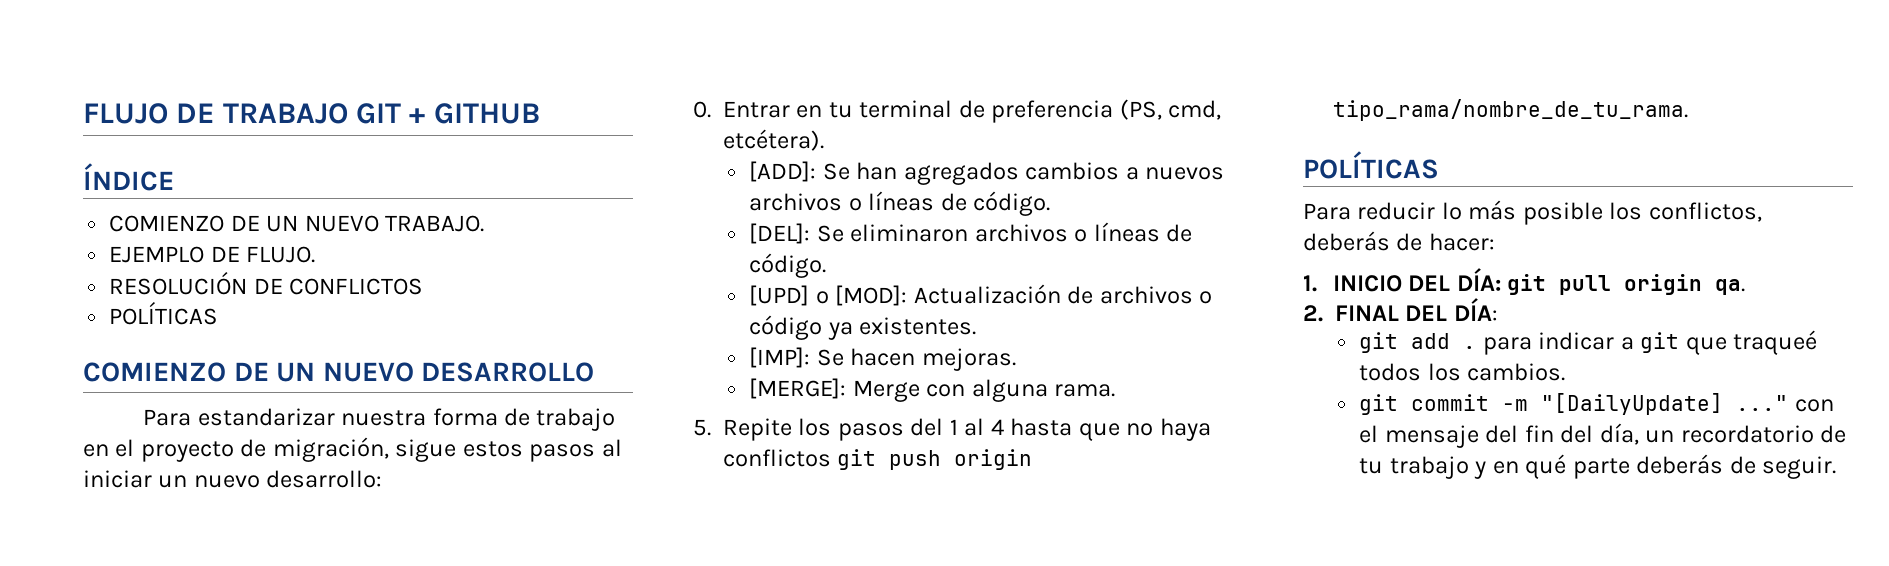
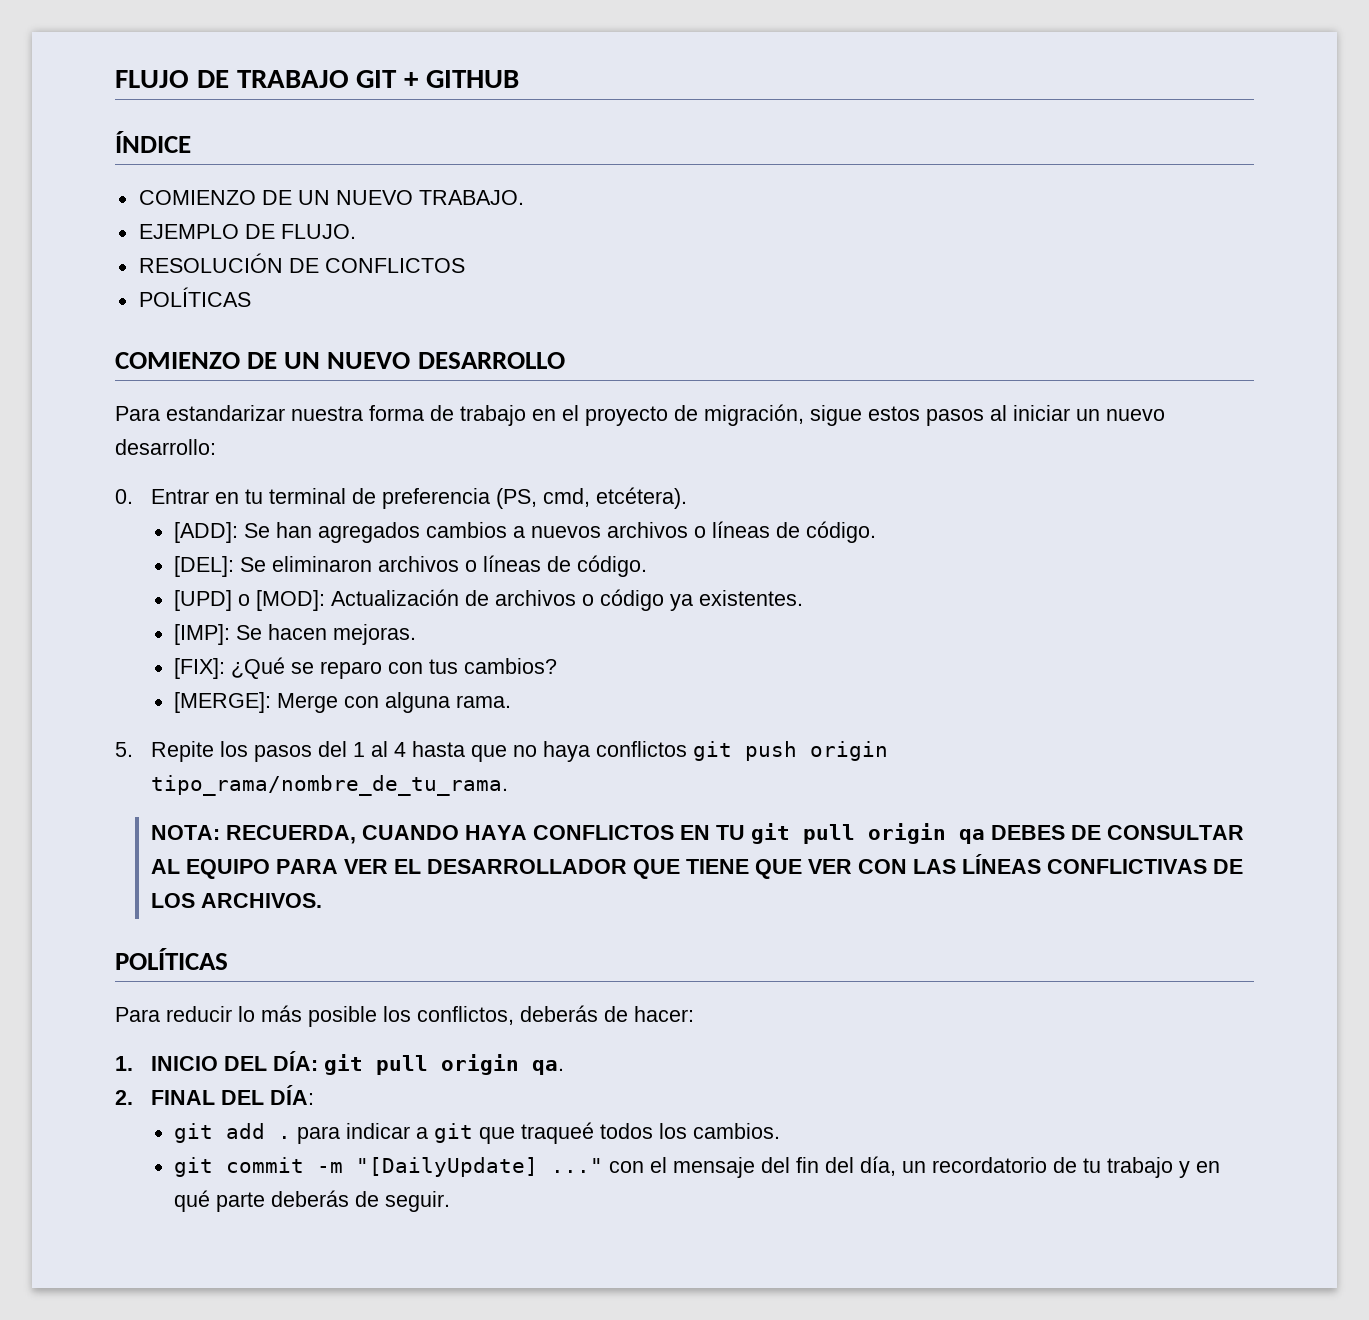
(1016, 359) none -> [174,657,558,679] // [FIX]: ¿Qué se reparo con tus cambios?
(1688, 110) none -> [150,823,1244,844] [150,854,1243,879] [150,893,322,908] // NOTA: RECUERDA, CUANDO HAYA CONFLICTOS EN TU git pull origin qa DEBES DE CONSULTAR AL EQUIPO PARA VER EL DESARROLLADOR QUE TIENE QUE VER CON LAS LÍNEAS CONFLICTIVAS DE LOS ARCHIVOS.

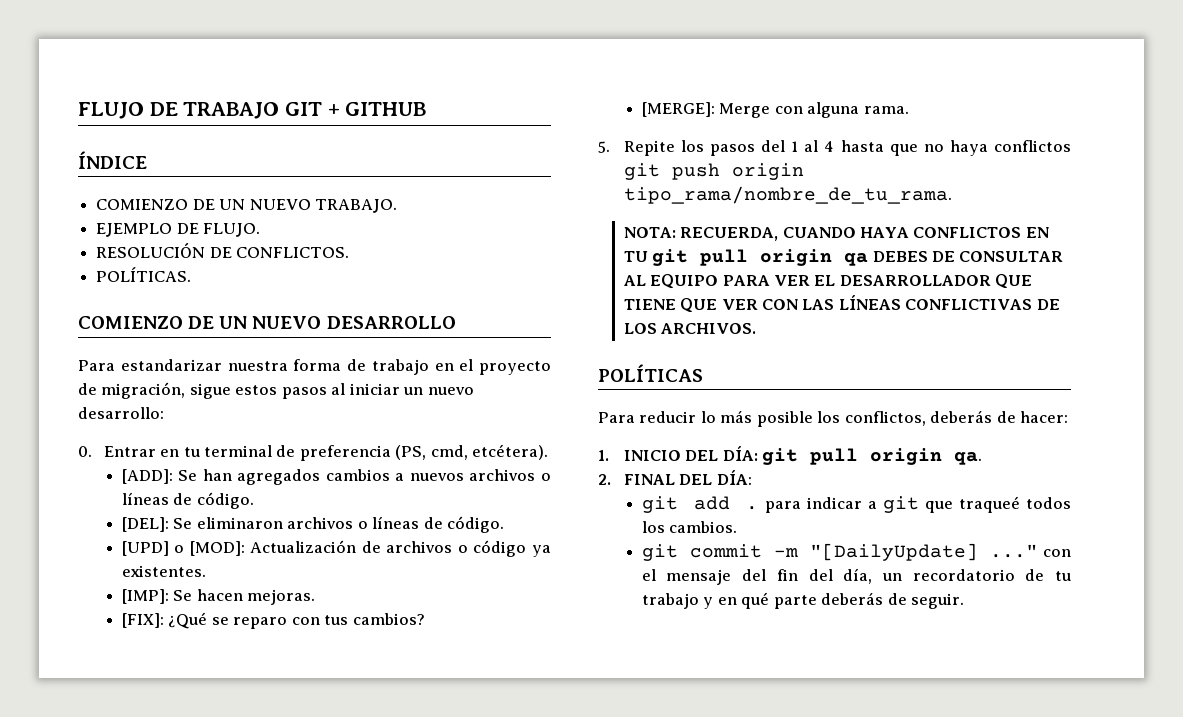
[324,258,465,273] [138,287,251,307] CONFLICTOS // POLÍTICAS -> [236,247,350,258] [96,267,192,282] CONFLICTOS. // POLÍTICAS.

